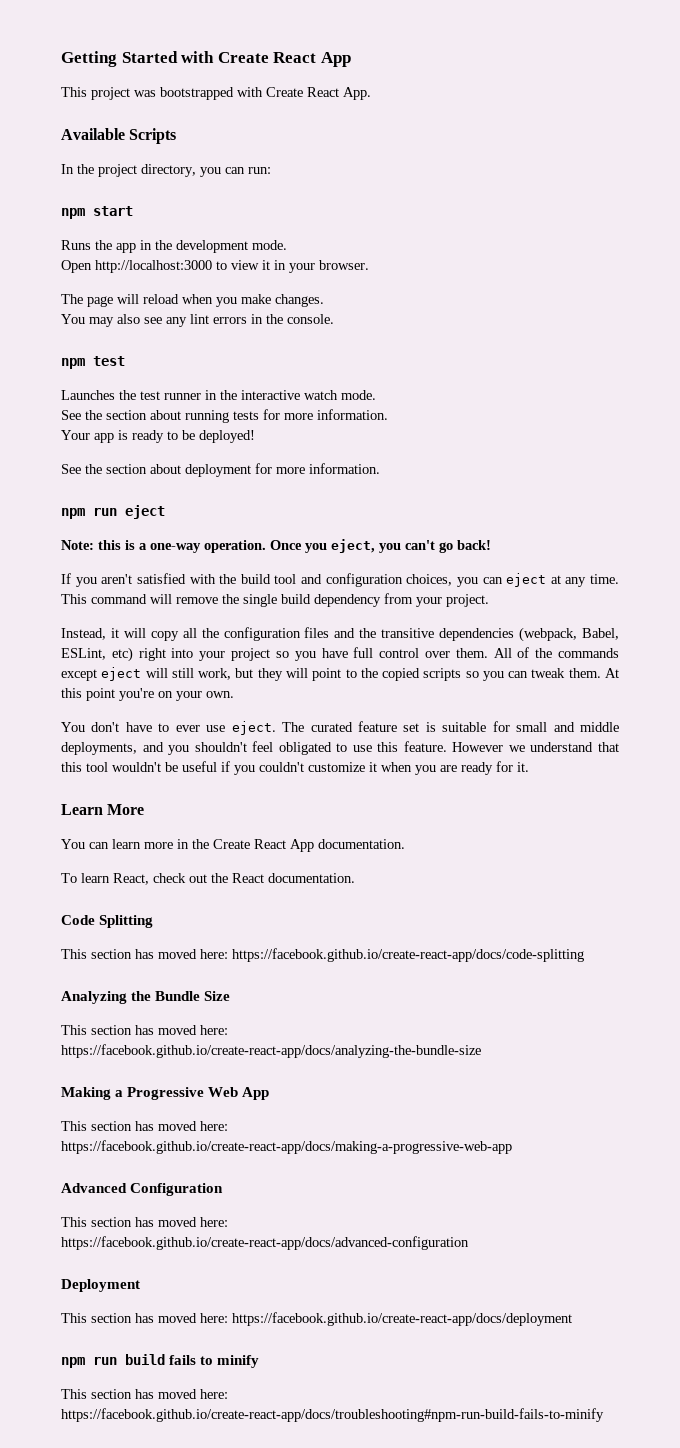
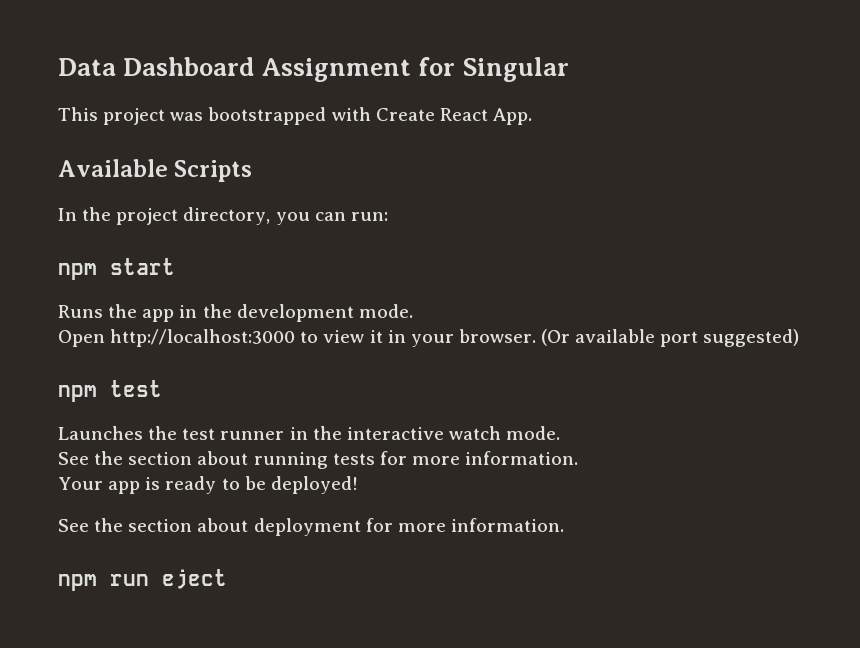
[61,51,351,67] Getting Started with Create React App -> [58,57,569,82] Data Dashboard Assignment for Singular
[61,294,324,307] [61,314,334,327] // The page will reload when you make changes. // You may also see any lint errors in the console. -> [541,329,800,347] (Or available port suggested)
[61,539,491,553] [61,573,619,587] [61,593,489,607] [61,627,619,642] [61,647,619,662] [61,667,619,681] [61,688,234,701] [61,721,619,735] [61,741,620,755] [61,761,529,775] [61,804,145,815] [61,839,405,852] [61,873,355,885] [61,915,154,928] [61,948,584,962] [61,991,231,1004] [61,1025,228,1035] [61,1044,481,1058] [61,1087,270,1100] [61,1121,228,1131] [61,1140,512,1154] [61,1183,224,1196] [61,1217,228,1227] [61,1236,469,1250] [61,1279,140,1292] [61,1312,572,1326] [61,1354,260,1368] [61,1389,228,1399] [61,1408,604,1422] // Note: this is a one-way operation. Once you eject, you can't go back! // If you aren't satisfied with the build tool and configuration choices, you can eject at any time. This command will remove the single build dependency from your project. // Instead, it will copy all the configuration files and the transitive dependencies (webpack, Babel, ESLint, etc) right into your project so you have full control over them. All of the commands except eject will still work, but they will point to the copied scripts so you can tweak them. At this point you're on your own. // You don't have to ever use eject. The curated feature set is suitable for small and middle deployments, and you shouldn't feel obligated to use this feature. However we understand that this tool wouldn't be useful if you couldn't customize it when you are ready for it. // Learn More // You can learn more in the Create React App documentation. // To learn React, check out the React documentation. // Code Splitting // This section has moved here: https://facebook.github.io/create-react-app/docs/code-splitting // Analyzing the Bundle Size // This section has moved here: https://facebook.github.io/create-react-app/docs/analyzing-the-bundle-size // Making a Progressive Web App // This section has moved here: https://facebook.github.io/create-react-app/docs/making-a-progressive-web-app // Advanced Configuration // This section has moved here: https://facebook.github.io/create-react-app/docs/advanced-configuration // Deployment // This section has moved here: https://facebook.github.io/create-react-app/docs/deployment // npm run build fails to minify // This section has moved here: https://facebook.github.io/create-react-app/docs/troubleshooting#npm-run-build-fails-to-minify -> (227, 579) none

